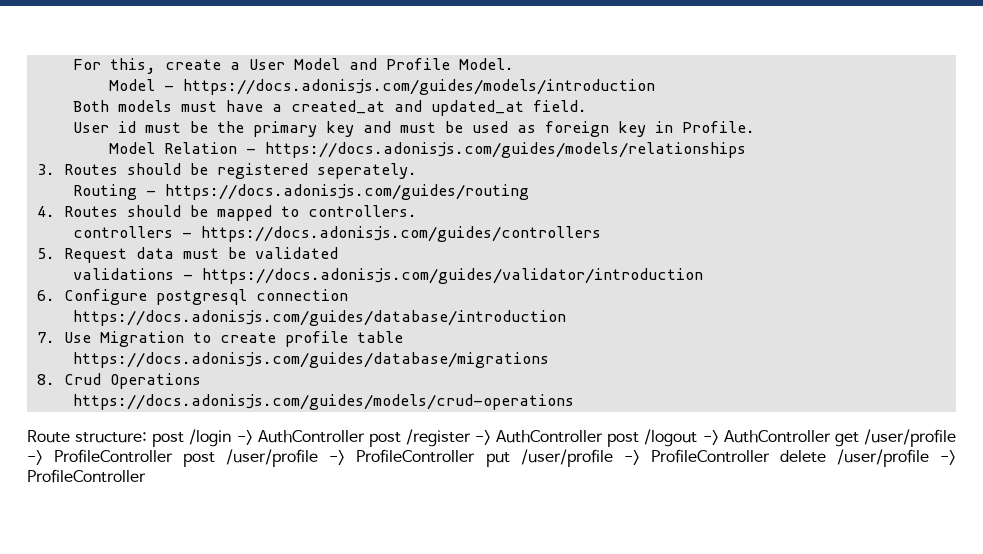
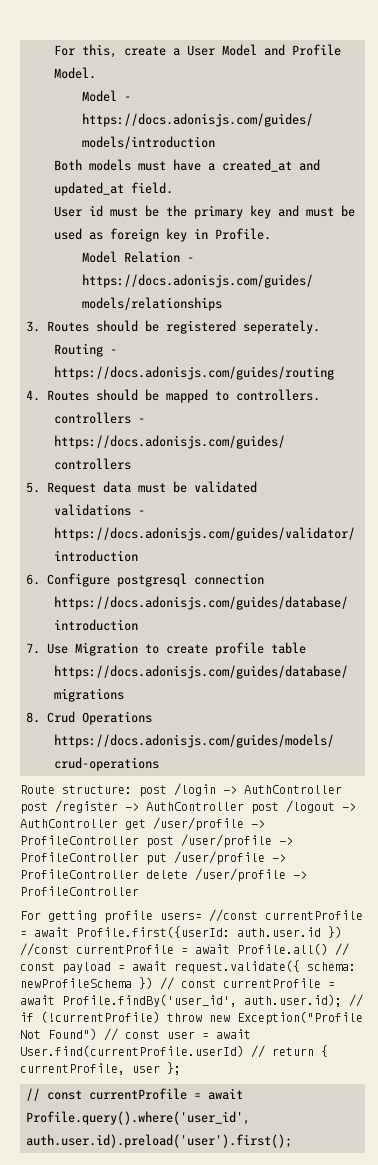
(146, 476) none -> [20,909,363,923] [20,926,342,938] [20,943,349,956] [20,960,356,974] [20,977,335,990] [20,994,363,1007] [20,1011,363,1025] [20,1028,251,1041] [20,1045,328,1058] [20,1062,181,1075] [26,1088,243,1101] [26,1111,250,1125] [26,1134,292,1148] // For getting profile users= //const currentProfile = await Profile.first({userId: auth.user.id }) //const currentProfile = await Profile.all() // const payload = await request.validate({ schema: newProfileSchema }) // const currentProfile = await Profile.findBy('user_id', auth.user.id); // if (!currentProfile) throw new Exception("Profile Not Found") // const user = await User.find(currentProfile.userId) // return { currentProfile, user }; // // const currentProfile = await Profile.query().where('user_id', auth.user.id).preload('user').first();

